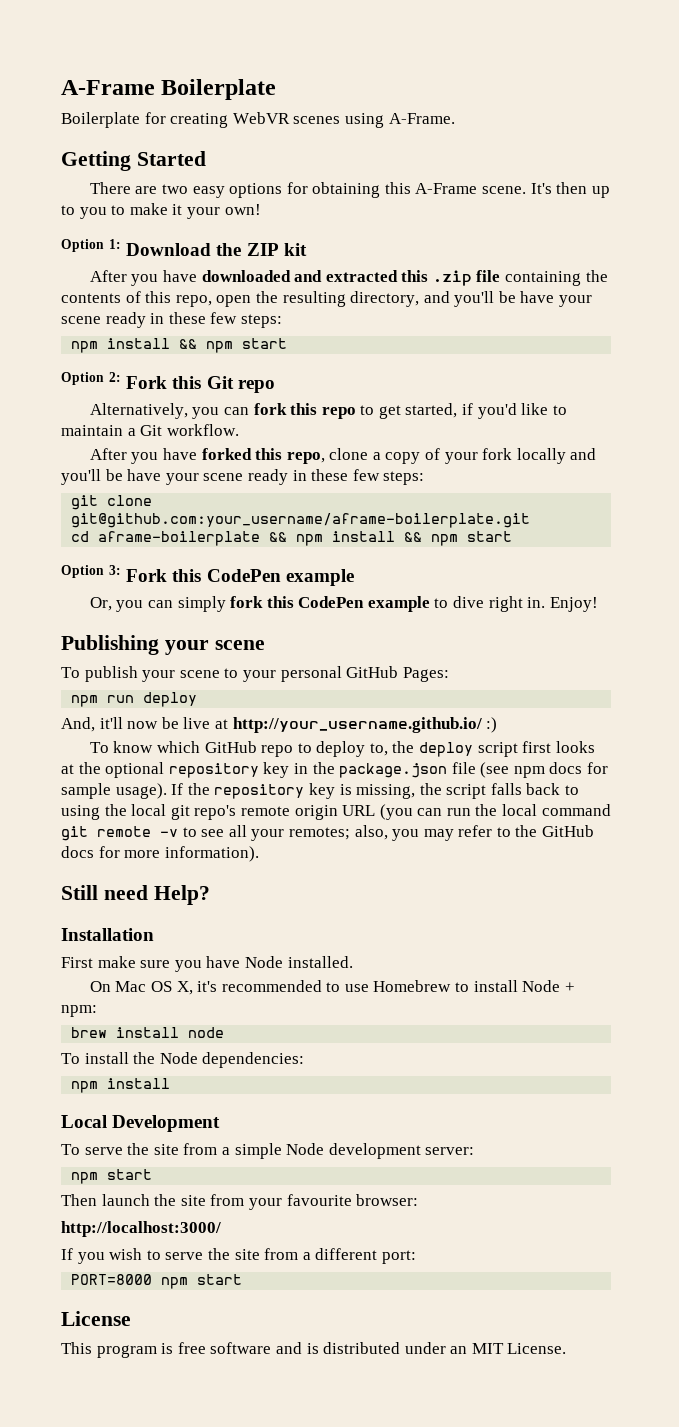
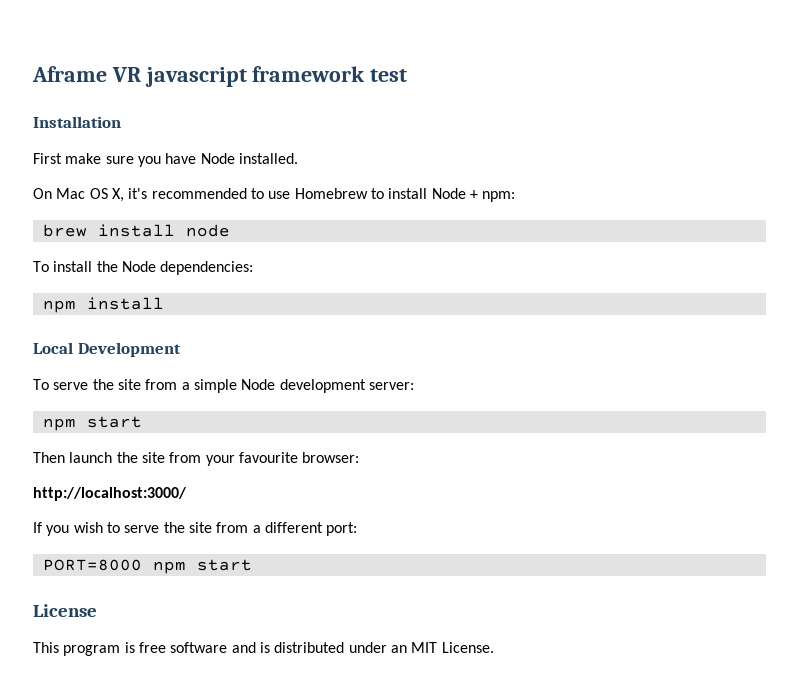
[61,79,277,100] [61,112,455,128] [61,151,206,171] [89,182,610,198] [61,203,261,219] [61,239,307,256] [89,270,608,286] [61,291,593,307] [61,312,282,328] [71,338,288,353] [61,372,275,393] [89,403,567,419] [61,424,239,436] [89,448,597,464] [61,469,425,485] [71,495,153,510] [71,513,531,528] [71,531,513,546] [61,565,354,586] [89,596,598,612] [61,635,265,655] [61,666,449,682] [71,692,198,707] [61,717,498,733] [89,741,595,757] [61,762,609,778] [61,783,580,799] [61,804,611,820] [61,825,595,841] [61,846,259,862] [61,885,210,905] A-Frame Boilerplate // Boilerplate for creating WebVR scenes using A-Frame. // Getting Started // There are two easy options for obtaining this A-Frame scene. It's then up to you to make it your own! // Option 1: Download the ZIP kit // After you have downloaded and extracted this .zip file containing the contents of this repo, open the resulting directory, and you'll be have your scene ready in these few steps: // npm install && npm start // Option 2: Fork this Git repo // Alternatively, you can fork this repo to get started, if you'd like to maintain a Git workflow. // After you have forked this repo, clone a copy of your fork locally and you'll be have your scene ready in these few steps: // git clone git@github.com:your_username/aframe-boilerplate.git // cd aframe-boilerplate && npm install && npm start // Option 3: Fork this CodePen example // Or, you can simply fork this CodePen example to dive right in. Enjoy! // Publishing your scene // To publish your scene to your personal GitHub Pages: // npm run deploy // And, it'll now be live at http://your_username.github.io/ :) // To know which GitHub repo to deploy to, the deploy script first looks at the optional repository key in the package.json file (see npm docs for sample usage). If the repository key is missing, the script falls back to using the local git repo's remote origin URL (you can run the local command git remote -v to see all your remotes; also, you may refer to the GitHub docs for more information). // Still need Help? -> [32,66,408,87] Aframe VR javascript framework test

